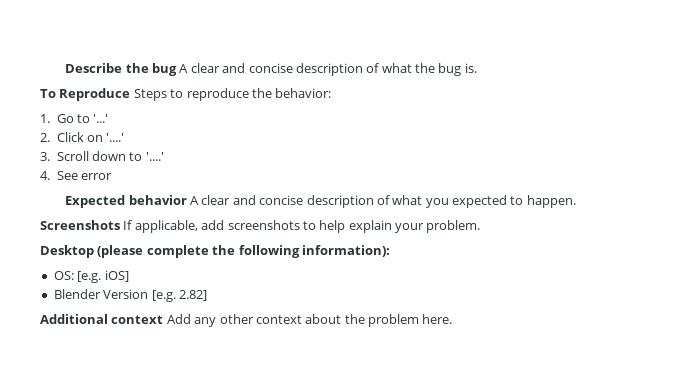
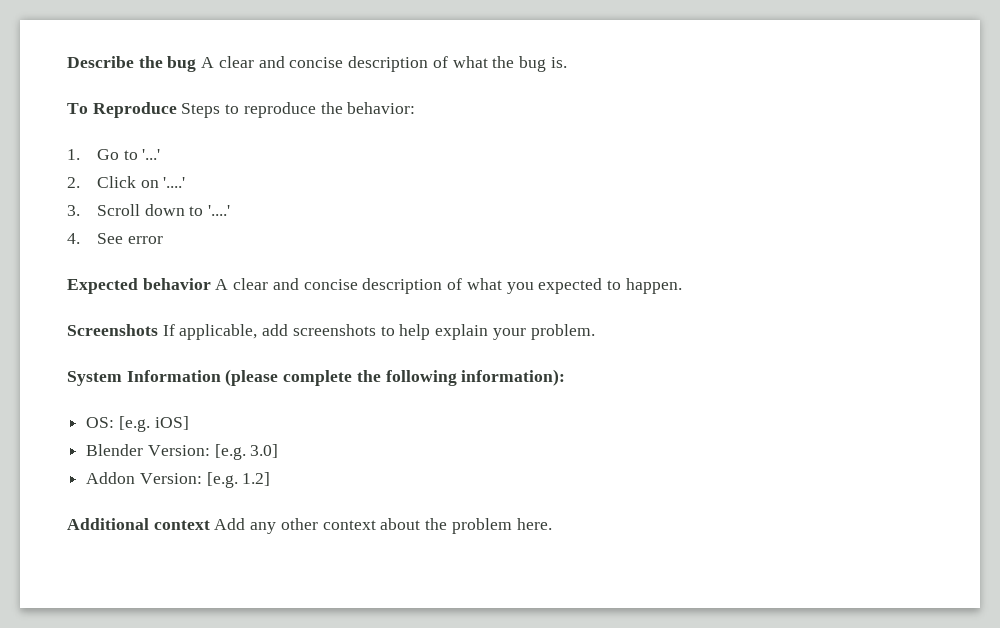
[40,245,94,258] Desktop -> [67,370,221,386] System Information
[103,289,207,302] Version [e.g. 2.82] -> [147,444,279,460] [86,472,271,488] Version: [e.g. 3.0] // Addon Version: [e.g. 1.2]

